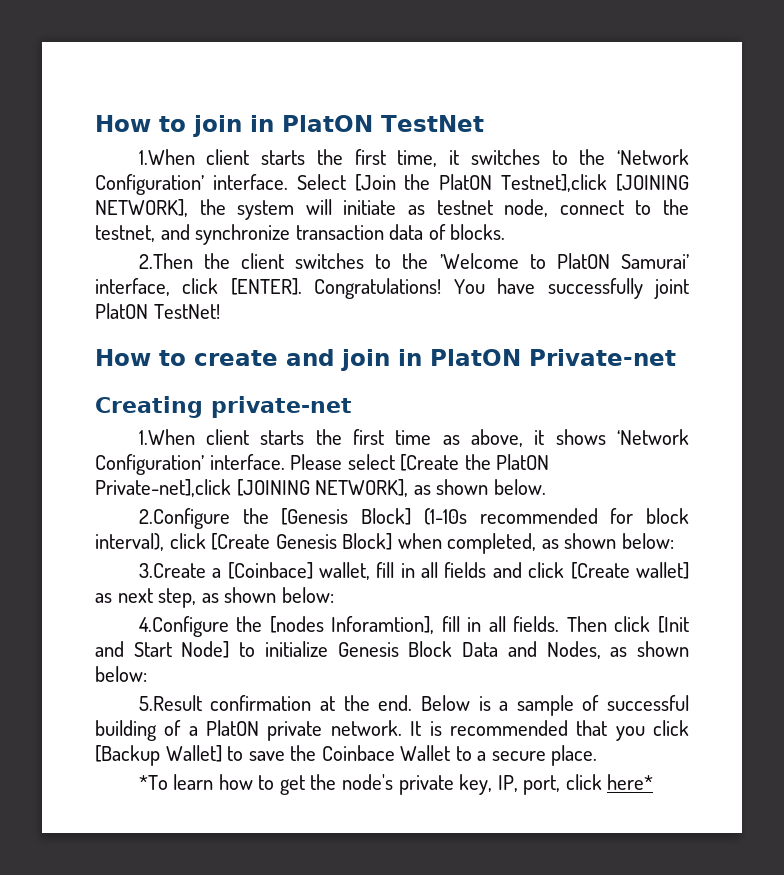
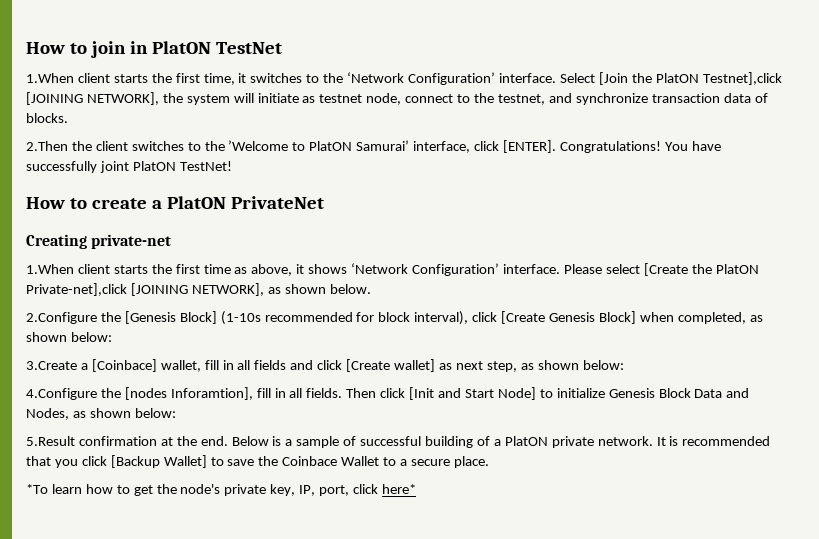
[286,349,676,371] and join in PlatON Private-net -> [151,196,324,209] a PlatON PrivateNet

